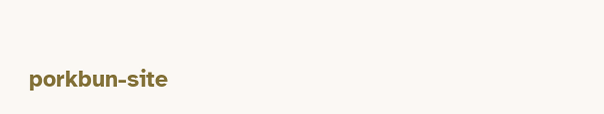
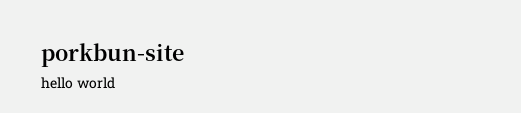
(168, 79) none -> [41,77,115,89] // hello world

